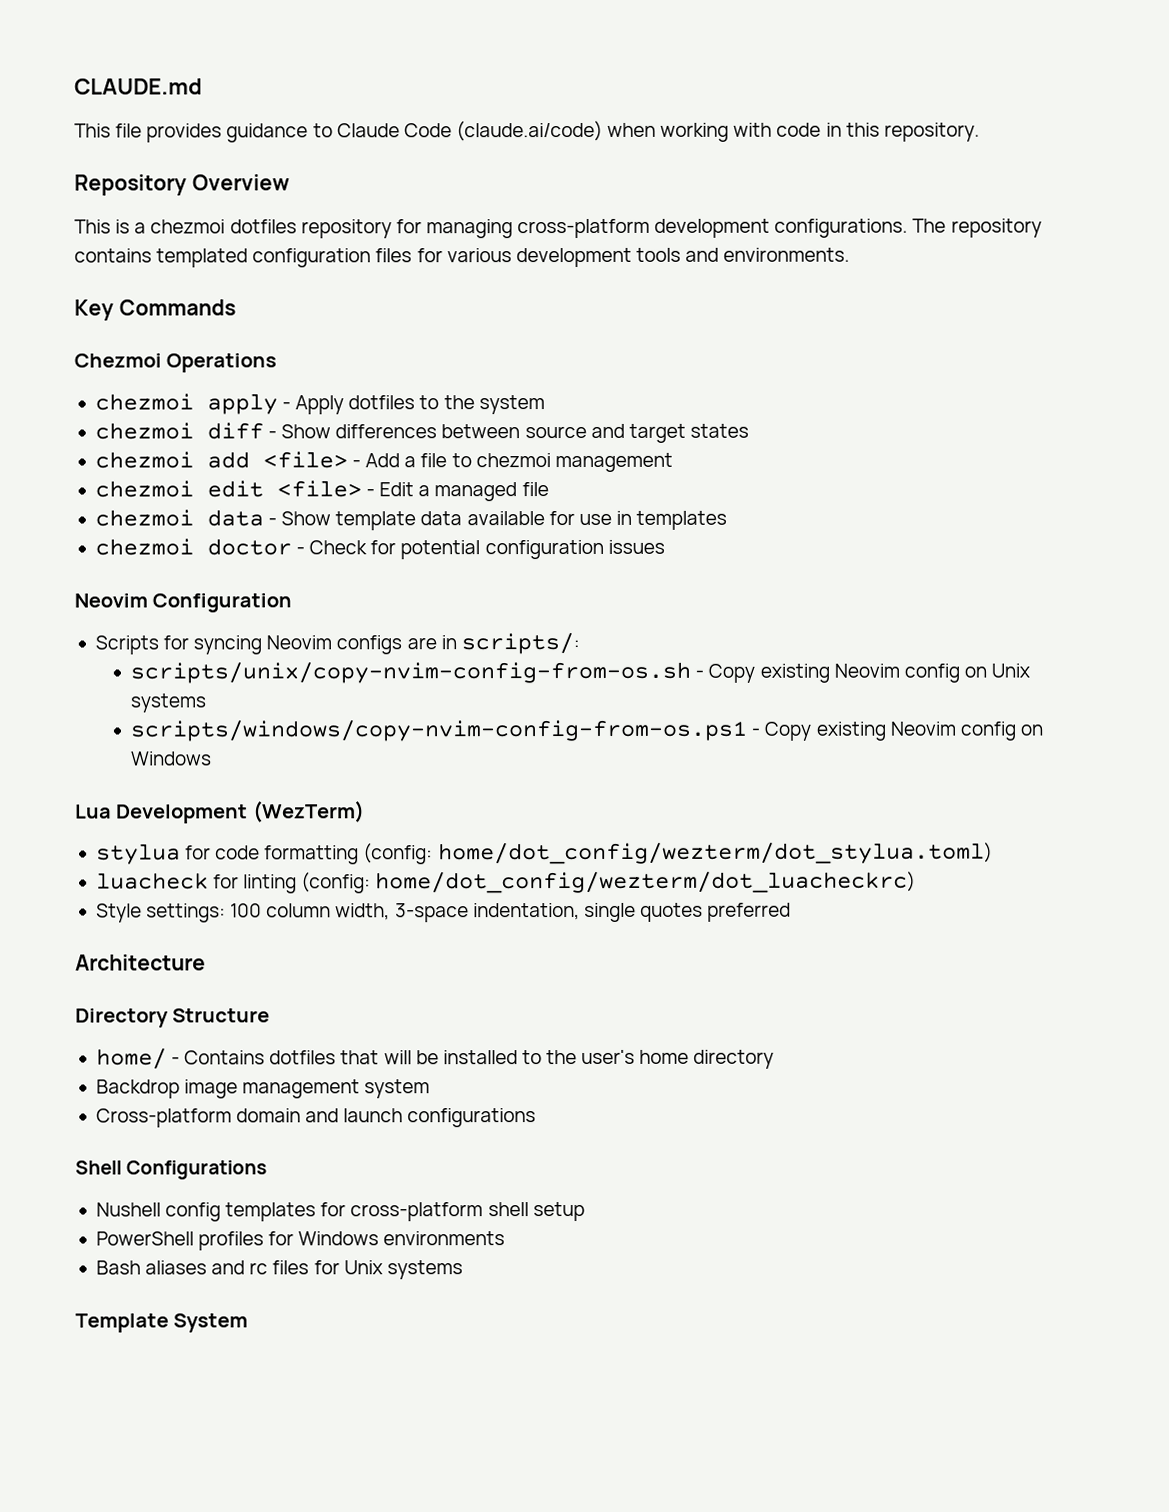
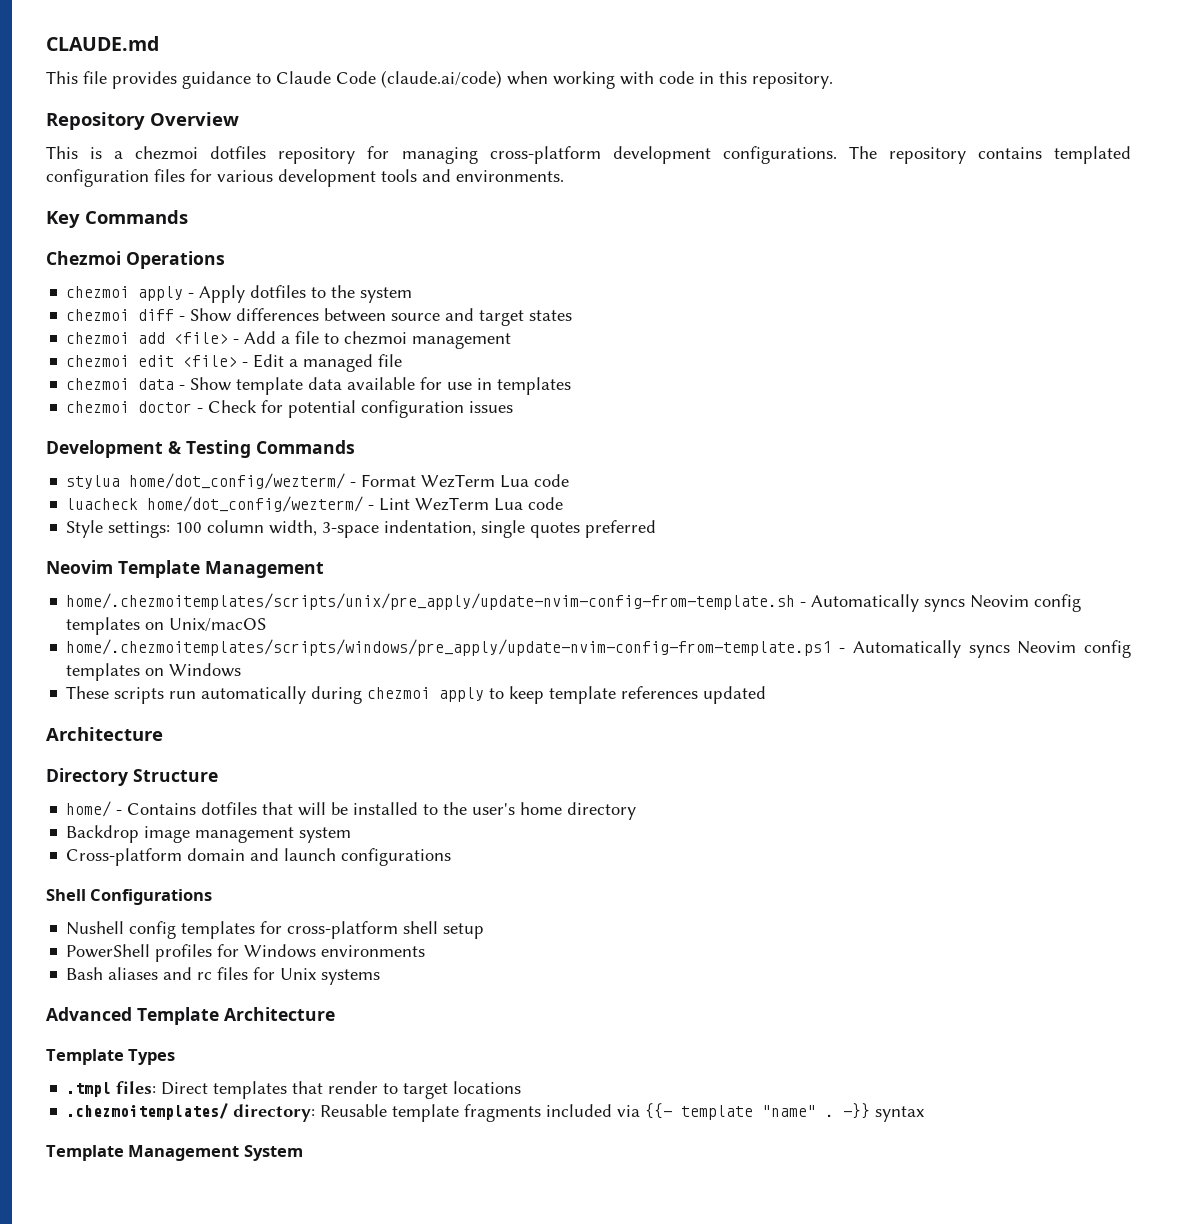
[74,593,293,613] [94,633,580,655] [130,661,1031,684] [130,693,207,713] [130,719,1043,742] [130,751,213,766] [75,800,365,824] [95,842,993,865] [95,871,917,894] Neovim Configuration // Scripts for syncing Neovim configs are in scripts/: // scripts/unix/copy-nvim-config-from-os.sh - Copy existing Neovim config on Unix systems // scripts/windows/copy-nvim-config-from-os.ps1 - Copy existing Neovim config on Windows // Lua Development (WezTerm) // stylua for code formatting (config: home/dot_config/wezterm/dot_stylua.toml) // luacheck for linting (config: home/dot_config/wezterm/dot_luacheckrc) -> [46,440,355,458] [66,473,570,489] [66,496,564,512] Development & Testing Commands // stylua home/dot_config/wezterm/ - Format WezTerm Lua code // luacheck home/dot_config/wezterm/ - Lint WezTerm Lua code
(792, 912) none -> [46,560,324,578] [66,593,1082,612] [66,617,267,635] [66,639,1131,658] [66,663,242,681] [66,686,767,704] // Neovim Template Management // home/.chezmoitemplates/scripts/unix/pre_apply/update-nvim-config-from-template.sh - Automatically syncs Neovim config templates on Unix/macOS // home/.chezmoitemplates/scripts/windows/pre_apply/update-nvim-config-from-template.ps1 - Automatically syncs Neovim config templates on Windows // These scripts run automatically during chezmoi apply to keep template references updated
[75,1313,169,1333] Template -> [46,1007,335,1025] [46,1049,176,1065] [66,1081,522,1099] [66,1103,925,1122] [46,1145,240,1161] Advanced Template Architecture // Template Types // .tmpl files: Direct templates that render to target locations // .chezmoitemplates/ directory: Reusable template fragments included via {{- template "name" . -}} syntax // Template Management

